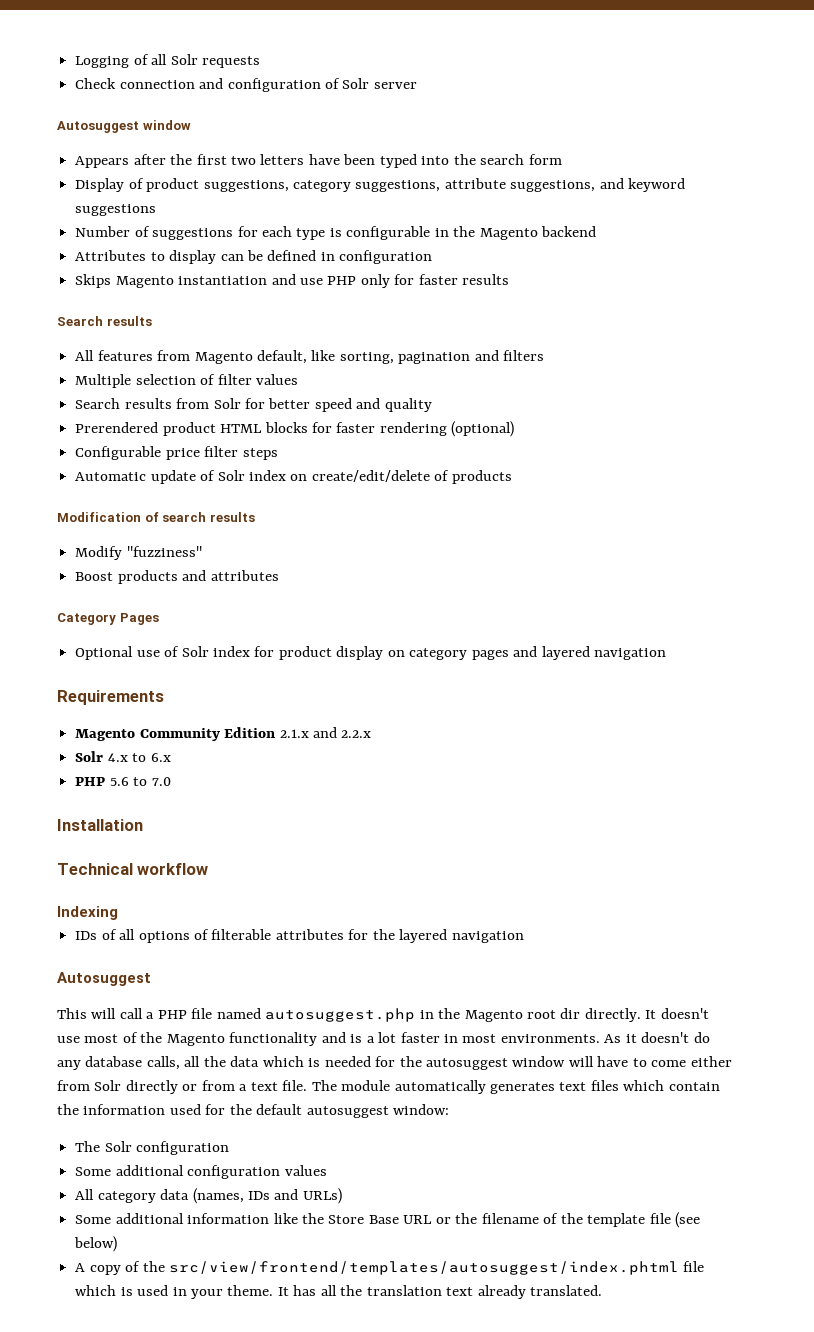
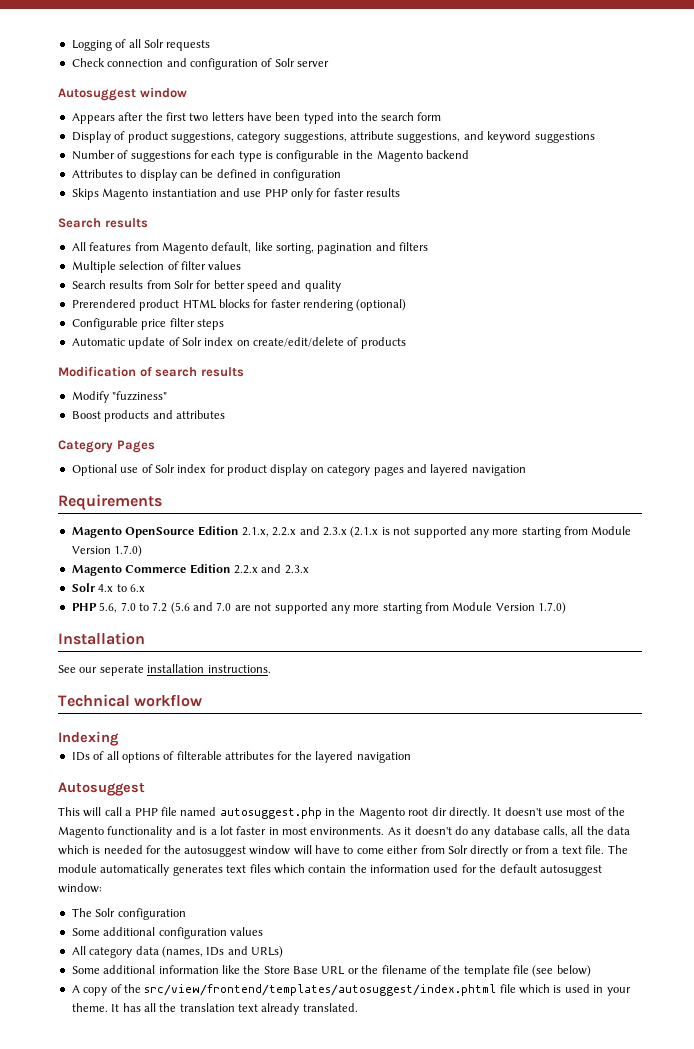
[139,727,372,741] Community Edition 2.1.x and 2.2.x -> [125,526,632,538] [71,545,143,557] [71,564,309,576] OpenSource Edition 2.1.x, 2.2.x and 2.3.x (2.1.x is not supported any more starting from Module Version 1.7.0) // Magento Commerce Edition 2.2.x and 2.3.x
[109,777,171,786] [57,819,143,831] 5.6 to 7.0 // Installation -> [99,602,567,614] [58,632,145,645] [58,664,271,676] 5.6, 7.0 to 7.2 (5.6 and 7.0 are not supported any more starting from Module Version 1.7.0) // Installation // See our seperate installation instructions.

